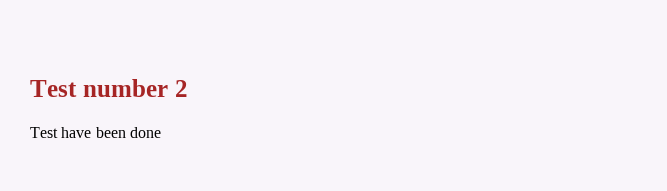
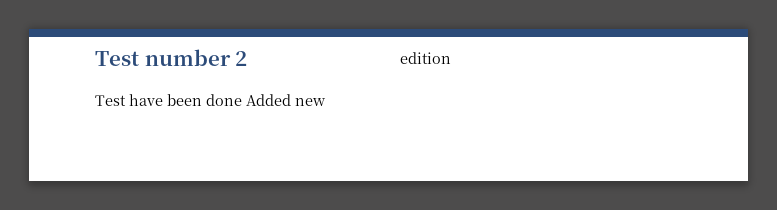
(161, 132) none -> [246,94,326,106] [400,52,451,64] Added new edition

